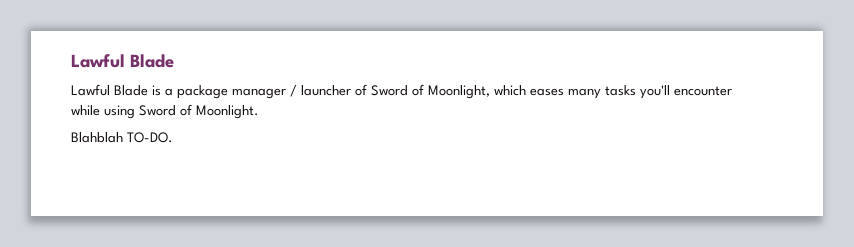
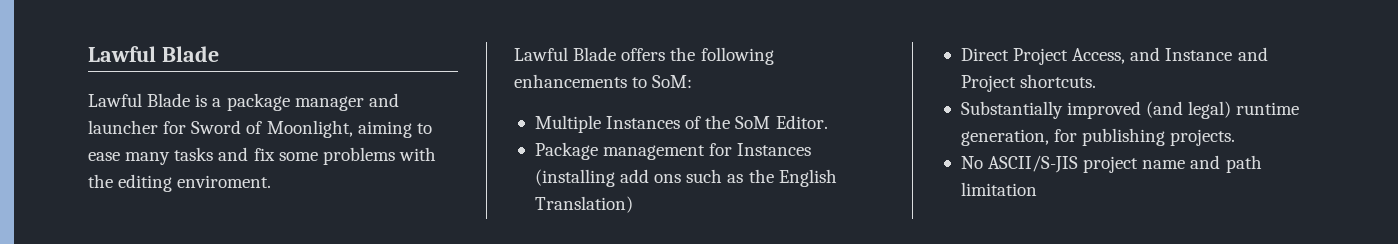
[290,84,732,99] [71,104,259,119] [71,132,173,143] / launcher of Sword of Moonlight, which eases many tasks you'll encounter while using Sword of Moonlight. // Blahblah TO-DO. -> [368,93,399,107] [88,120,432,138] [88,147,436,165] [88,174,272,192] [514,47,774,65] [514,74,693,88] [534,115,828,133] [534,142,812,160] [534,169,837,187] [534,196,633,213] [960,47,1268,65] [960,74,1097,92] [960,101,1300,119] [960,128,1236,146] [960,155,1262,173] [960,182,1037,196] and launcher for Sword of Moonlight, aiming to ease many tasks and fix some problems with the editing enviroment. // Lawful Blade offers the following enhancements to SoM: // Multiple Instances of the SoM Editor. // Package management for Instances (installing add ons such as the English Translation) // Direct Project Access, and Instance and Project shortcuts. // Substantially improved (and legal) runtime generation, for publishing projects. // No ASCII/S-JIS project name and path limitation

